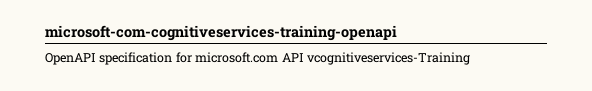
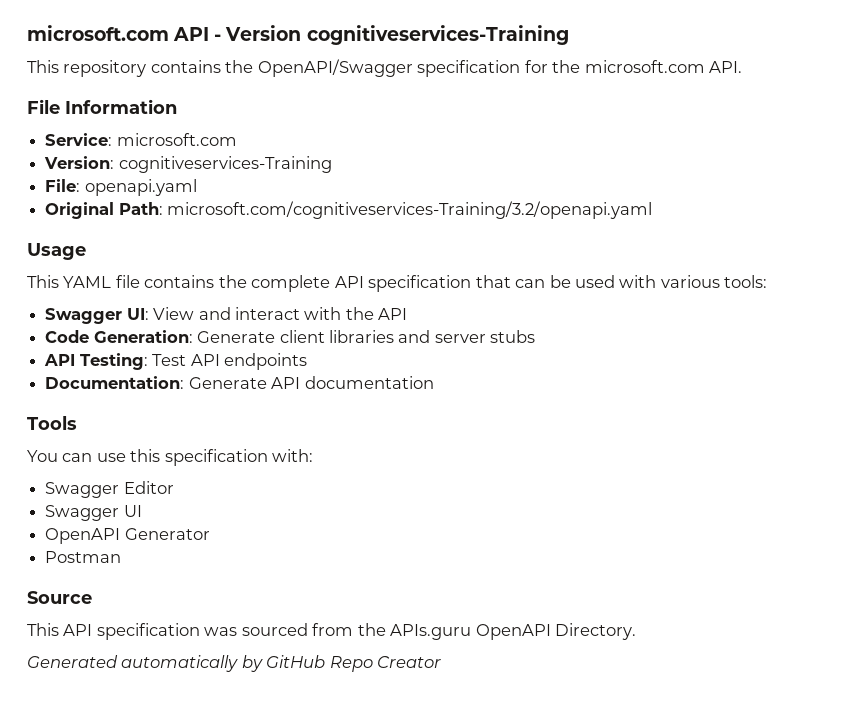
[45,25,397,41] [45,52,470,65] microsoft-com-cognitiveservices-training-openapi // OpenAPI specification for microsoft.com API vcognitiveservices-Training -> [27,25,569,45] [27,59,743,77] [27,99,177,114] [45,133,237,146] [44,156,332,173] [45,179,197,196] [45,201,653,219] [27,243,86,260] [27,275,768,292] [45,307,408,324] [45,330,536,343] [44,353,307,370] [45,376,434,389] [27,416,77,430] [27,449,314,466] [45,481,174,498] [45,505,142,521] [45,528,210,544] [45,551,122,563] [27,591,92,604] [27,623,637,640] [27,655,442,672] microsoft.com API - Version cognitiveservices-Training // This repository contains the OpenAPI/Swagger specification for the microsoft.com API. // File Information // Service: microsoft.com // Version: cognitiveservices-Training // File: openapi.yaml // Original Path: microsoft.com/cognitiveservices-Training/3.2/openapi.yaml // Usage // This YAML file contains the complete API specification that can be used with various tools: // Swagger UI: View and interact with the API // Code Generation: Generate client libraries and server stubs // API Testing: Test API endpoints // Documentation: Generate API documentation // Tools // You can use this specification with: // Swagger Editor // Swagger UI // OpenAPI Generator // Postman // Source // This API specification was sourced from the APIs.guru OpenAPI Directory. // Generated automatically by GitHub Repo Creator

